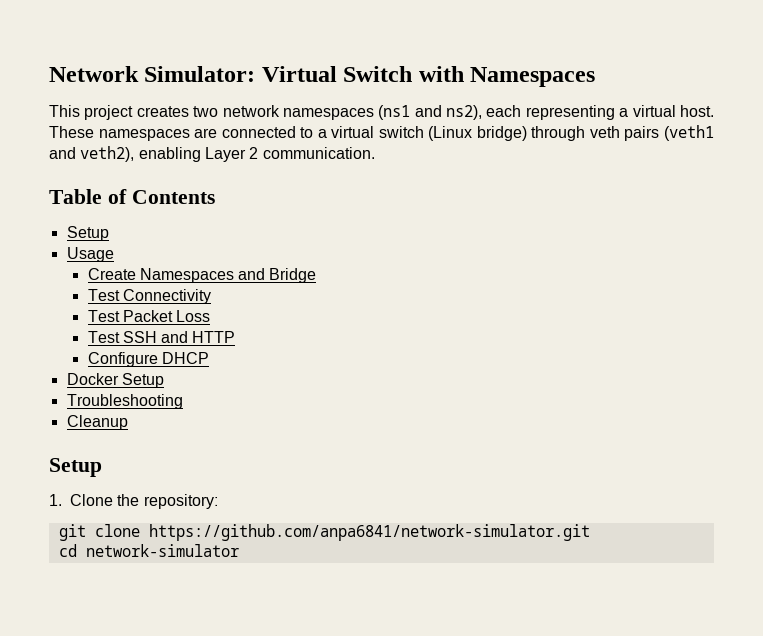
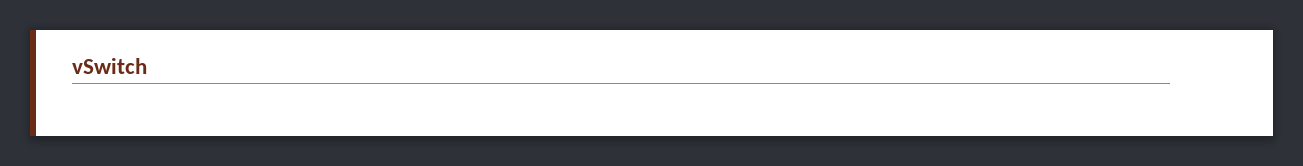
[49,66,596,87] [49,105,715,120] [49,125,715,141] [49,146,375,162] [49,189,215,204] [66,226,109,241] [66,247,114,262] [87,268,317,283] [87,289,211,304] [87,310,211,322] [87,331,236,343] [87,352,209,367] [66,373,164,388] [66,394,183,409] [66,415,128,430] [49,458,102,477] [49,494,218,509] [58,524,590,541] [58,544,239,557] Network Simulator: Virtual Switch with Namespaces // This project creates two network namespaces (ns1 and ns2), each representing a virtual host. These namespaces are connected to a virtual switch (Linux bridge) through veth pairs (veth1 and veth2), enabling Layer 2 communication. // Table of Contents // Setup // Usage // Create Namespaces and Bridge // Test Connectivity // Test Packet Loss // Test SSH and HTTP // Configure DHCP // Docker Setup // Troubleshooting // Cleanup // Setup // 1. Clone the repository: // git clone https://github.com/anpa6841/network-simulator.git // cd network-simulator -> [72,58,147,74] vSwitch

